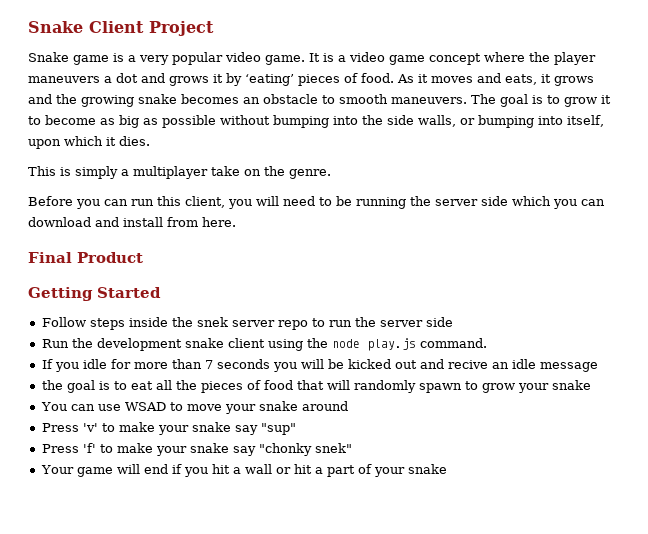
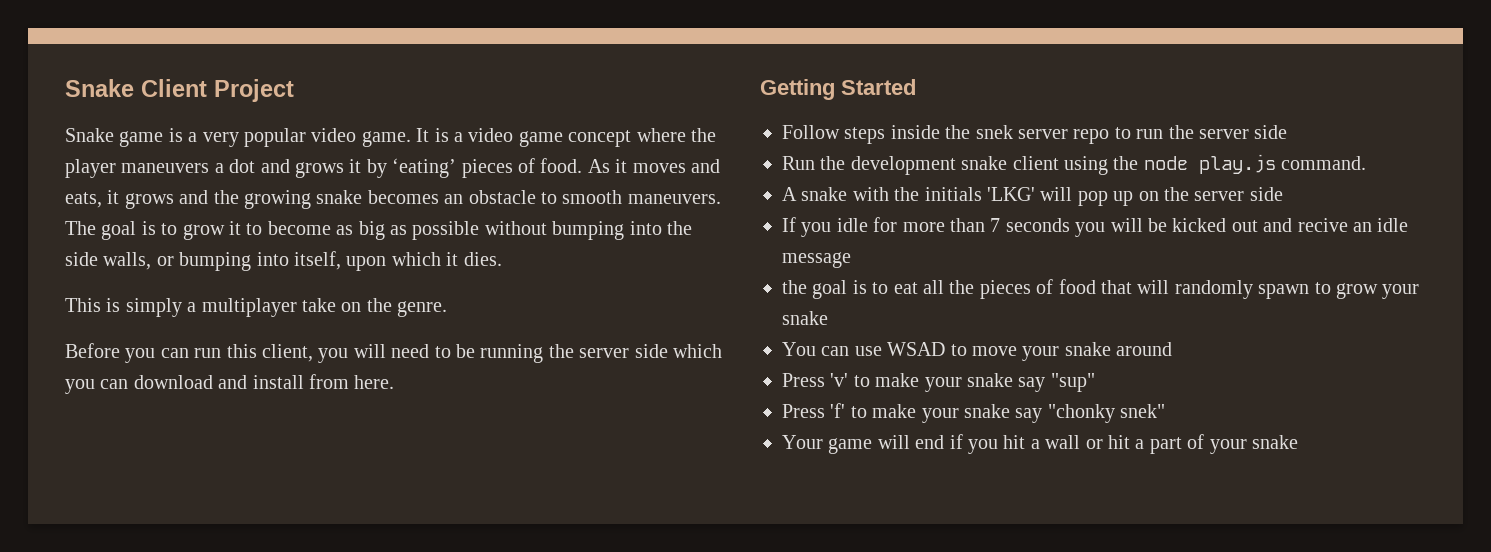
[28,252,143,263] // Final Product -> (395, 382) none
(487, 343) none -> [782,187,1283,206] // A snake with the initials 'LKG' will pop up on the server side

